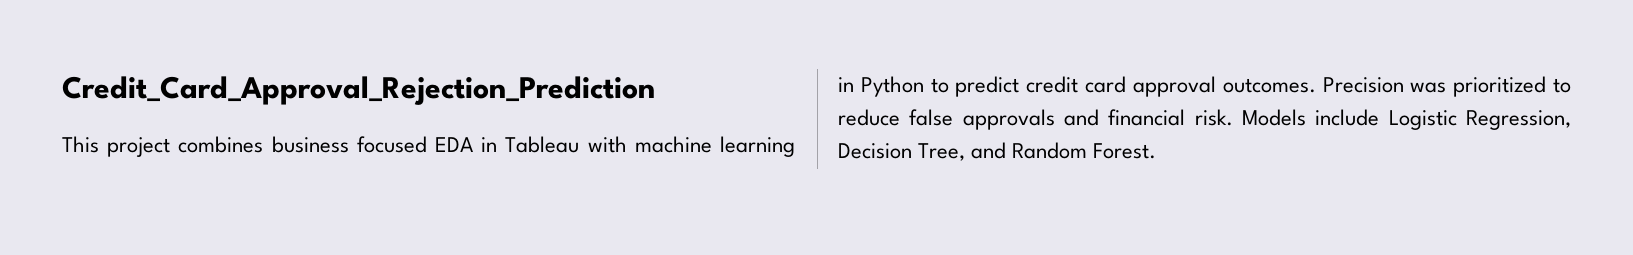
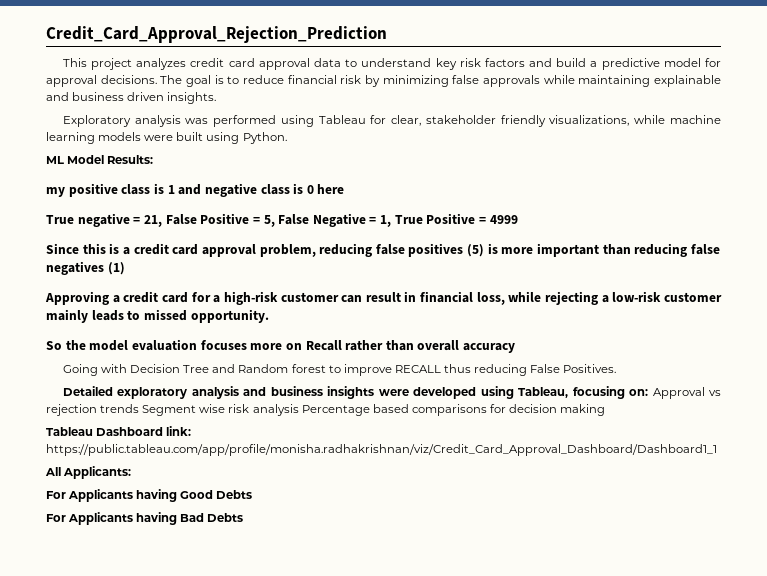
[178,136,796,157] [838,76,1571,97] [838,109,1571,130] [838,142,1157,161] combines business focused EDA in Tableau with machine learning in Python to predict credit card approval outcomes. Precision was prioritized to reduce false approvals and financial risk. Models include Logistic Regression, Decision Tree, and Random Forest. -> [136,58,722,70] [46,75,721,87] [46,92,217,104] [62,115,722,127] [46,132,287,144] [46,155,154,164] [46,183,345,197] [46,213,518,227] [46,243,720,257] [46,261,125,275] [45,291,722,305] [46,309,269,323] [46,339,516,353] [62,364,617,376] [62,386,721,399] [46,404,606,416] [46,426,192,436] [46,444,717,456] [45,466,132,479] [46,489,253,502] [46,512,244,525] analyzes credit card approval data to understand key risk factors and build a predictive model for approval decisions. The goal is to reduce financial risk by minimizing false approvals while maintaining explainable and business driven insights. // Exploratory analysis was performed using Tableau for clear, stakeholder friendly visualizations, while machine learning models were built using Python. // ML Model Results: // my positive class is 1 and negative class is 0 here // True negative = 21, False Positive = 5, False Negative = 1, True Positive = 4999 // Since this is a credit card approval problem, reducing false positives (5) is more important than reducing false negatives (1) // Approving a credit card for a high-risk customer can result in financial loss, while rejecting a low-risk customer mainly leads to missed opportunity. // So the model evaluation focuses more on Recall rather than overall accuracy // Going with Decision Tree and Random forest to improve RECALL thus reducing False Positives. // Detailed exploratory analysis and business insights were developed using Tableau, focusing on: Approval vs rejection trends Segment wise risk analysis Percentage based comparisons for decision making // Tableau Dashboard link: https://public.tableau.com/app/profile/monisha.radhakrishnan/viz/Credit_Card_Approval_Dashboard/Dashboard1_1 // All Applicants: // For Applicants having Good Debts // For Applicants having Bad Debts

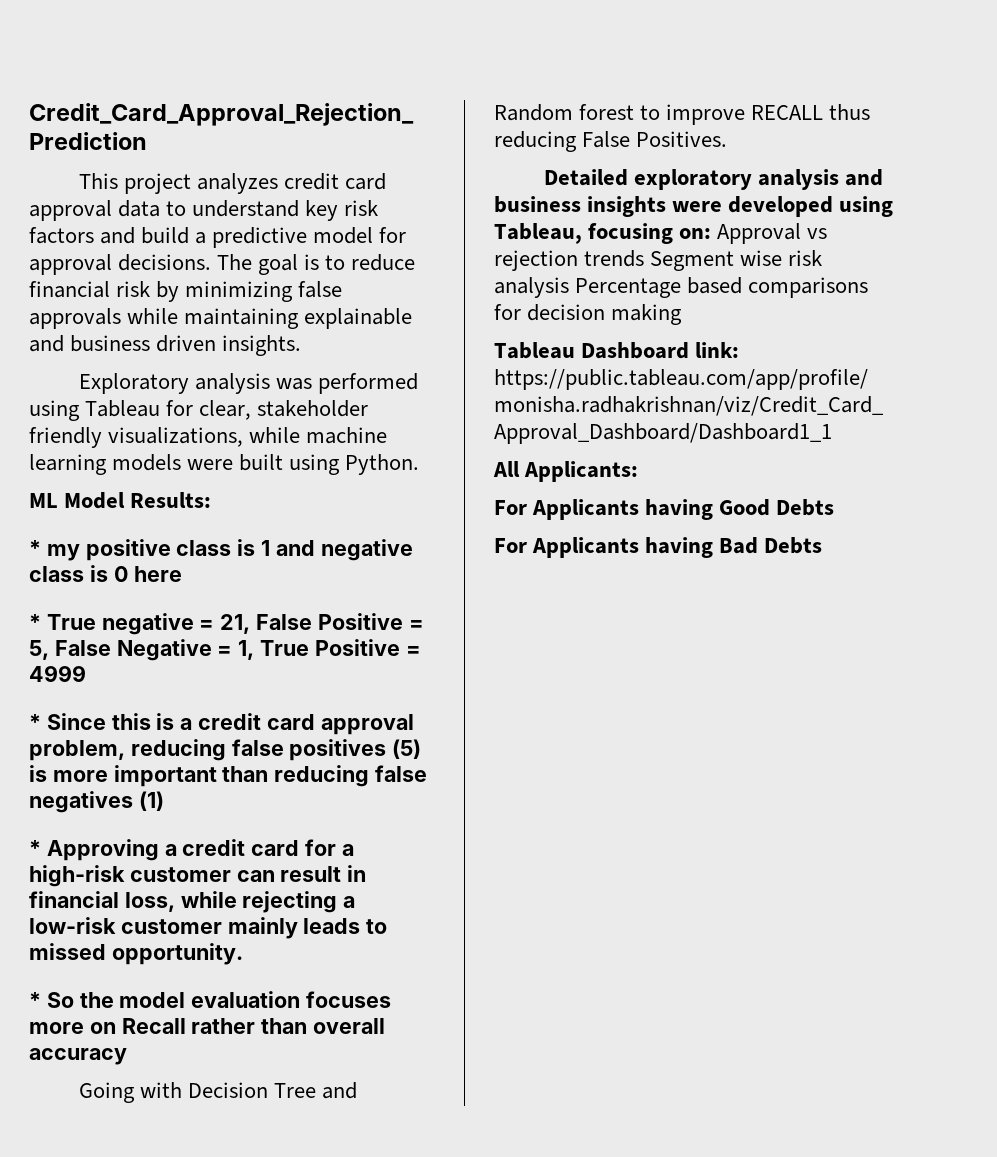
(154, 159) none -> [29,540,41,556] *
(345, 189) none -> [29,614,41,630] *
(518, 219) none -> [29,714,41,730] *
(125, 268) none -> [29,840,41,856] *
(269, 316) none -> [29,992,41,1008] *

